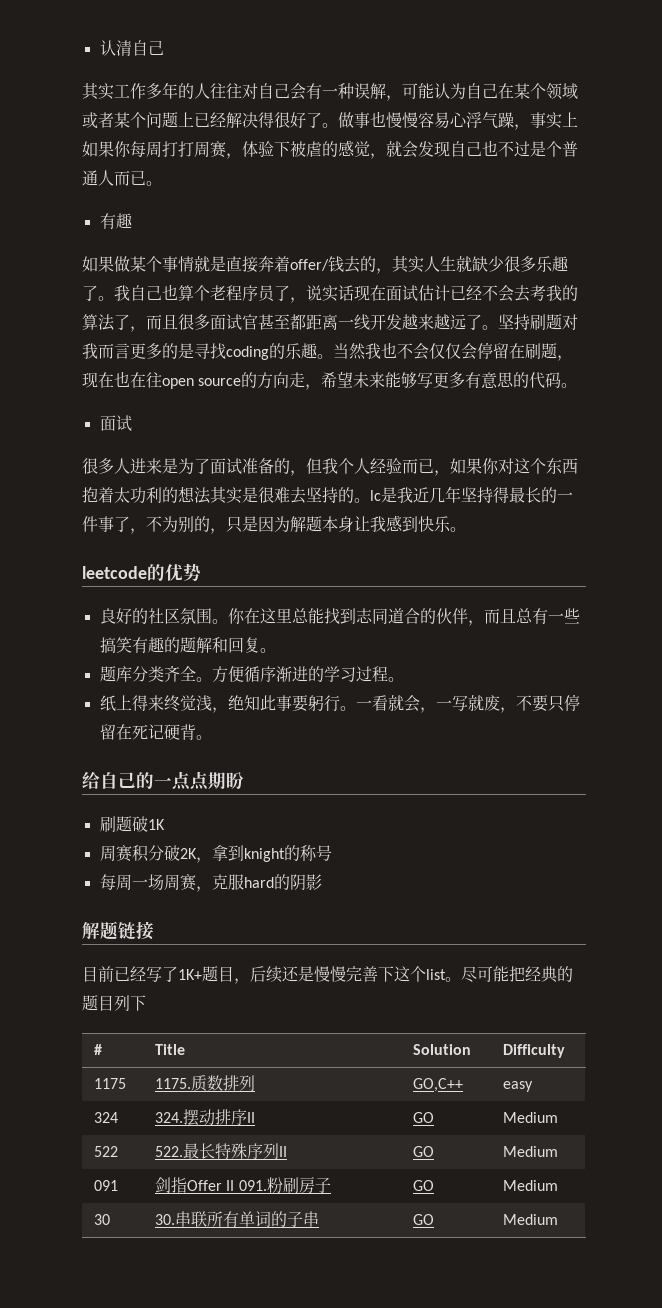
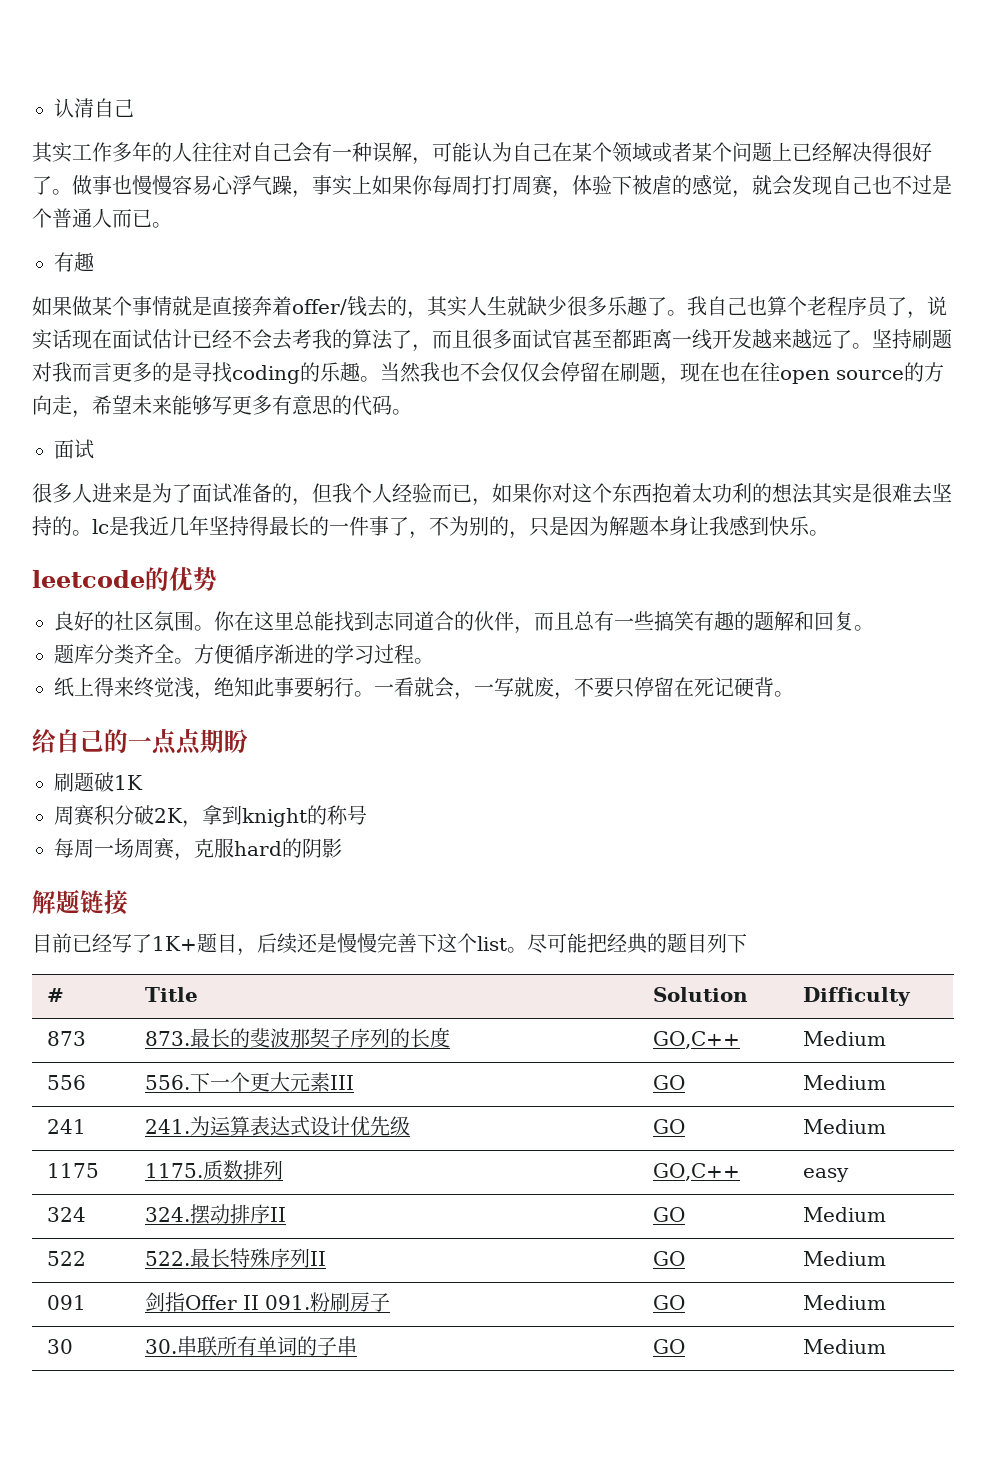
(566, 1051) none -> [47,1031,87,1046] [145,1027,451,1048] [653,1031,741,1049] [803,1031,887,1046] [47,1075,87,1090] [145,1072,355,1092] [653,1075,686,1090] [803,1075,887,1090] [47,1119,87,1134] [145,1116,411,1136] [653,1119,686,1134] [803,1119,887,1134] // 873 | 873.最长的斐波那契子序列的长度 | GO,C++ | Medium // 556 | 556.下一个更大元素III | GO | Medium // 241 | 241.为运算表达式设计优先级 | GO | Medium

